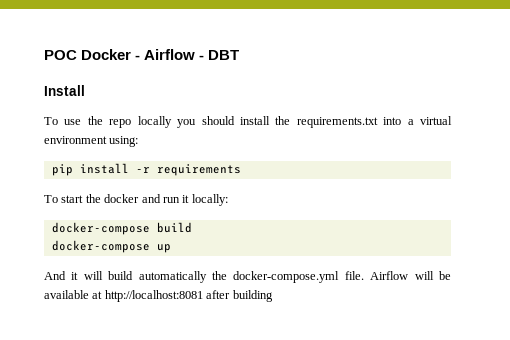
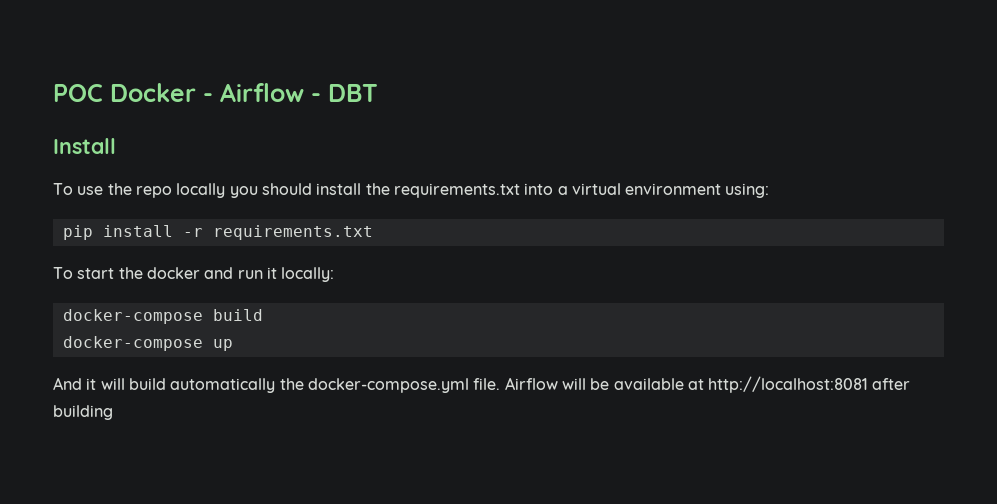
[156,164,241,176] requirements -> [212,225,373,240] requirements.txt

